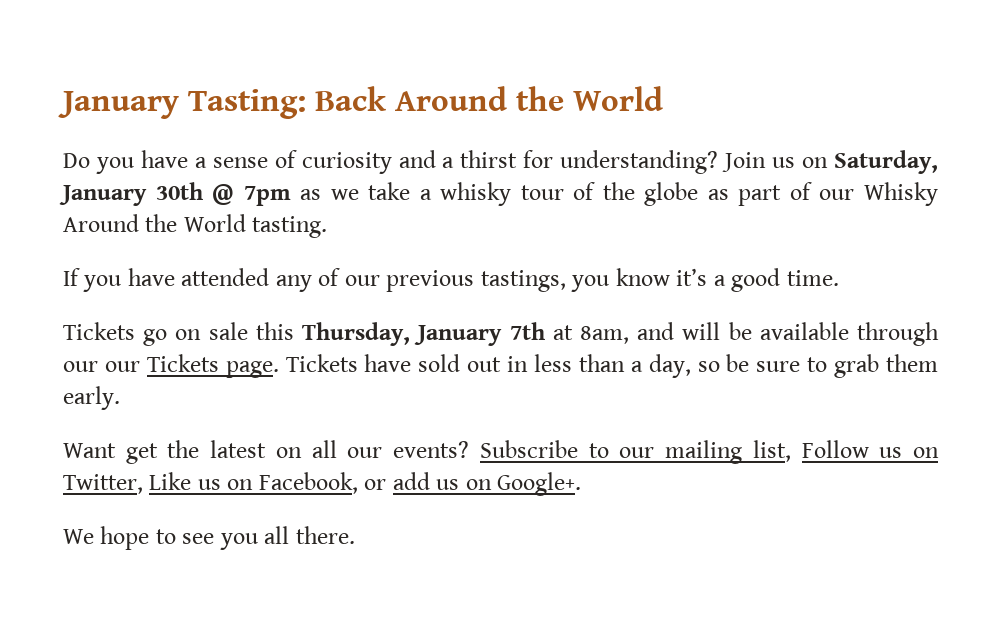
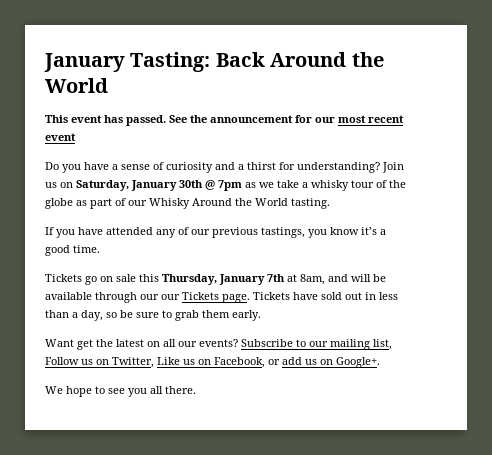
(663, 98) none -> [45,115,404,126] [45,133,76,141] // This event has passed. See the announcement for our most recent event

